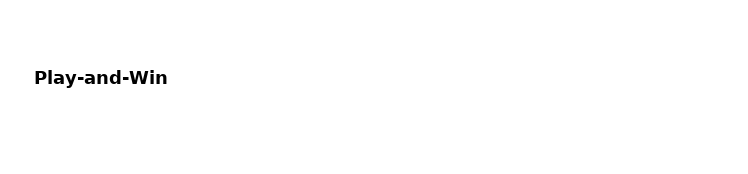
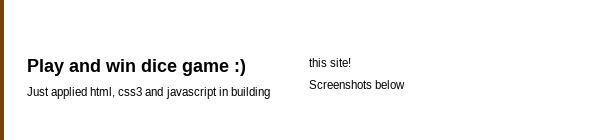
[34,70,168,88] Play-and-Win -> [27,59,246,76] [27,87,270,99] [309,58,352,67] [309,80,406,89] Play and win dice game :) // Just applied html, css3 and javascript in building this site! // Screenshots below

